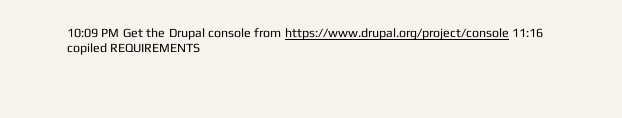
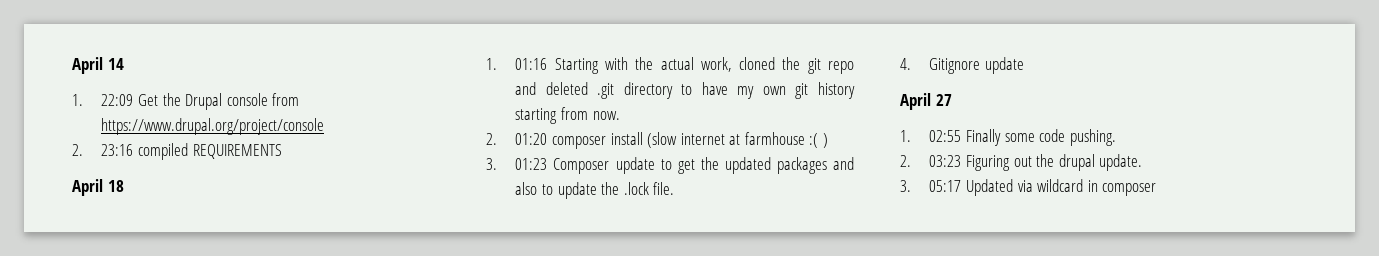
[67,28,120,38] 10:09 PM -> [72,57,124,74] [72,94,134,106] April 14 // 1. 22:09
[512,28,543,38] [67,43,201,55] 11:16 copiled REQUIREMENTS -> [72,143,282,160] [72,179,124,196] [486,57,854,74] [515,82,855,99] [515,107,620,124] [486,132,829,149] [486,157,854,174] [515,182,675,199] [900,57,1024,74] [900,93,952,110] [900,129,1116,146] [900,154,1143,171] [900,179,1157,196] // 2. 23:16 compiled REQUIREMENTS // April 18 // 1. 01:16 Starting with the actual work, cloned the git repo and deleted .git directory to have my own git history starting from now. // 2. 01:20 composer install (slow internet at farmhouse :( ) // 3. 01:23 Composer update to get the updated packages and also to update the .lock file. // 4. Gitignore update // April 27 // 1. 02:55 Finally some code pushing. // 2. 03:23 Figuring out the drupal update. // 3. 05:17 Updated via wildcard in composer

